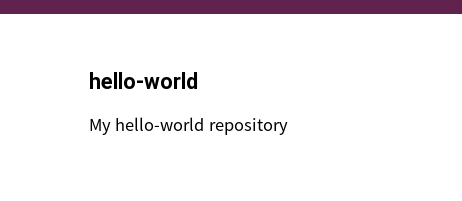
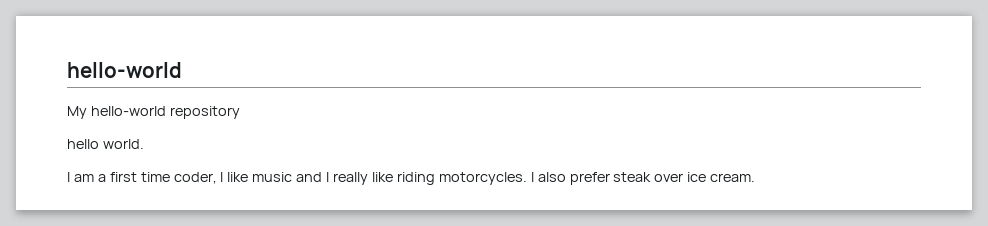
(288, 126) none -> [67,139,144,149] [67,172,756,185] // hello world. // I am a first time coder, I like music and I really like riding motorcycles. I also prefer steak over ice cream.

